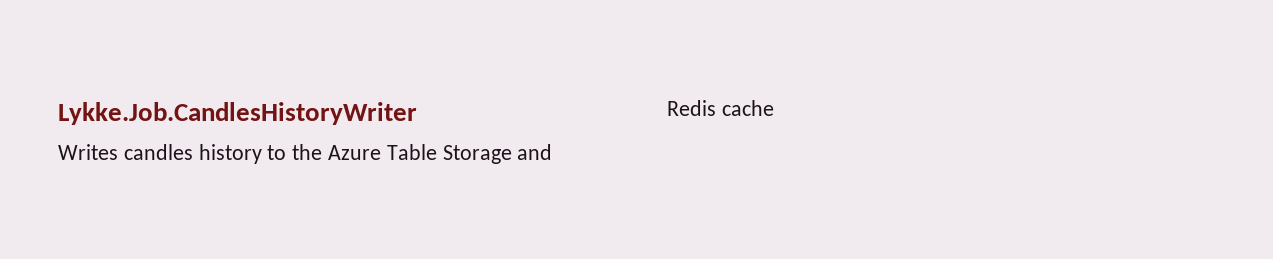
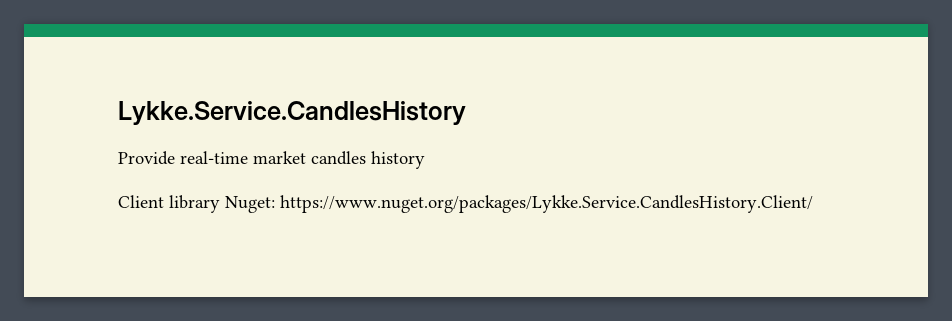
[58,102,417,125] [58,144,553,164] [667,100,774,116] Lykke.Job.CandlesHistoryWriter // Writes candles history to the Azure Table Storage and Redis cache -> [118,101,466,125] [118,151,425,169] [118,195,813,213] Lykke.Service.CandlesHistory // Provide real-time market candles history // Client library Nuget: https://www.nuget.org/packages/Lykke.Service.CandlesHistory.Client/

